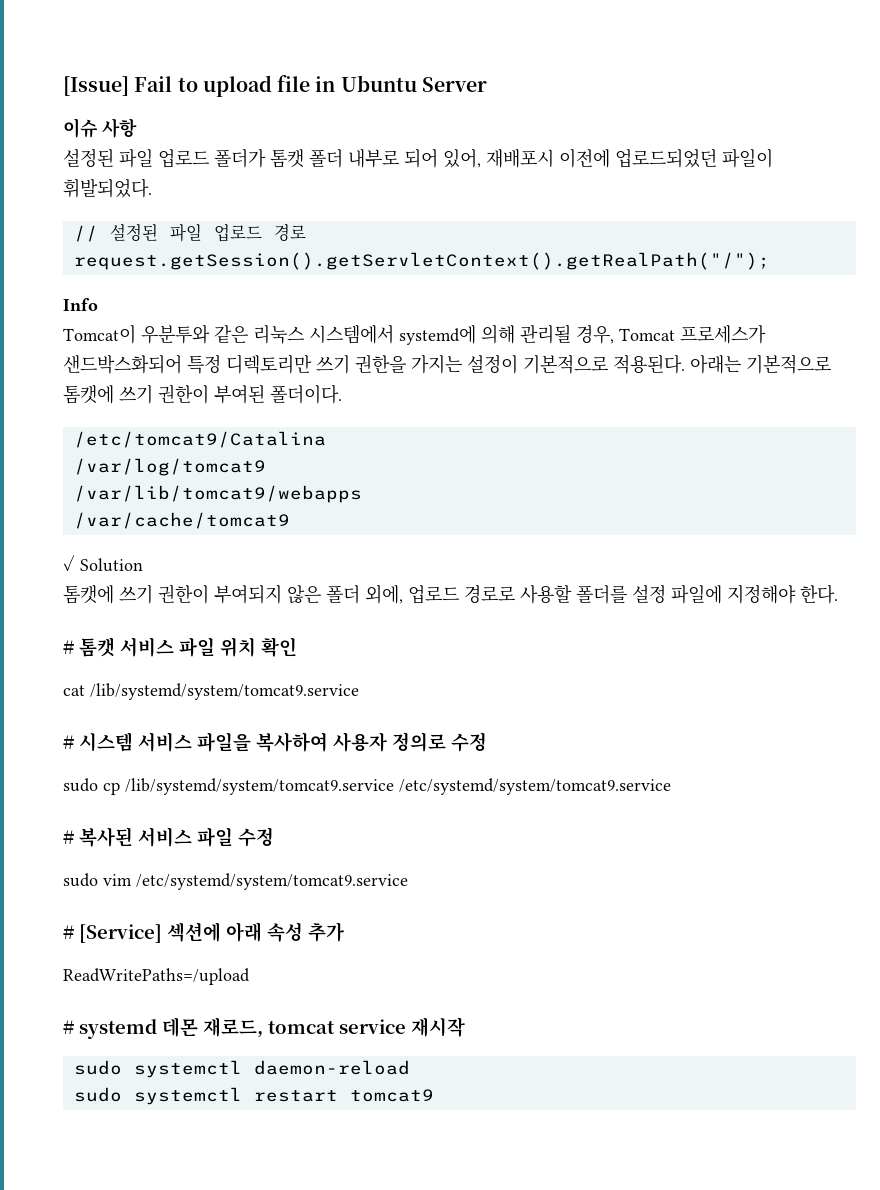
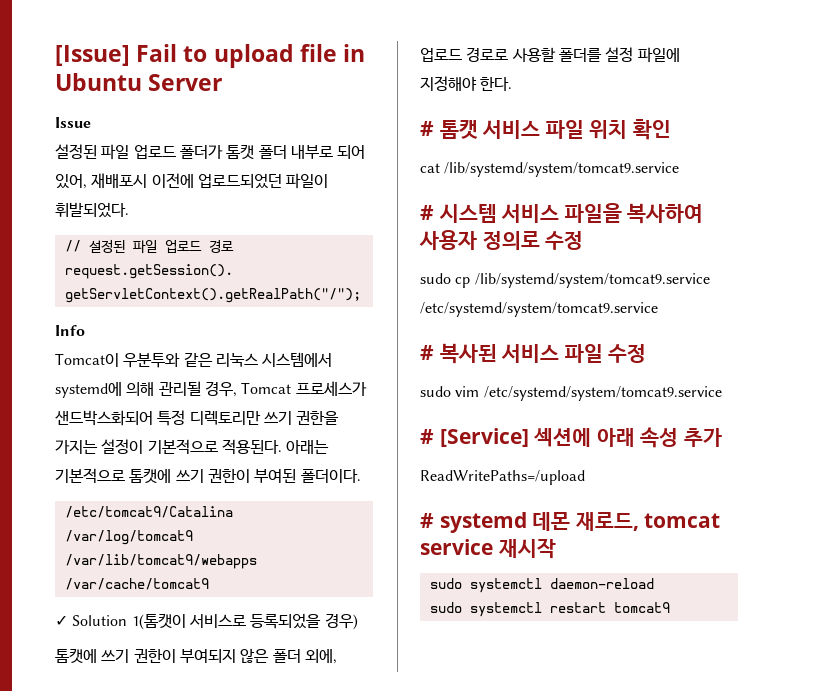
[63,118,137,138] 이슈 사항 -> [55,117,91,128] Issue
(143, 565) none -> [131,613,358,630] 1(톰캣이 서비스로 등록되었을 경우)

